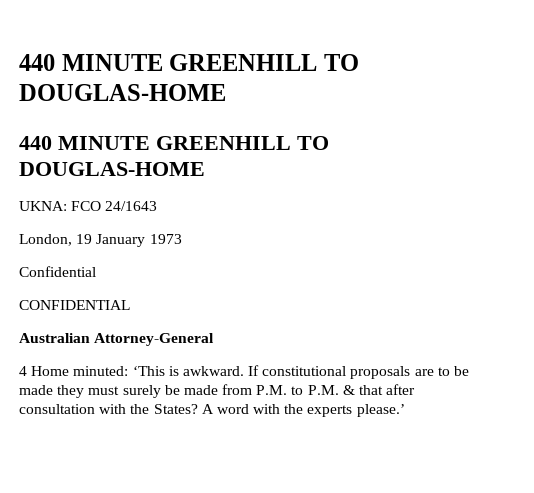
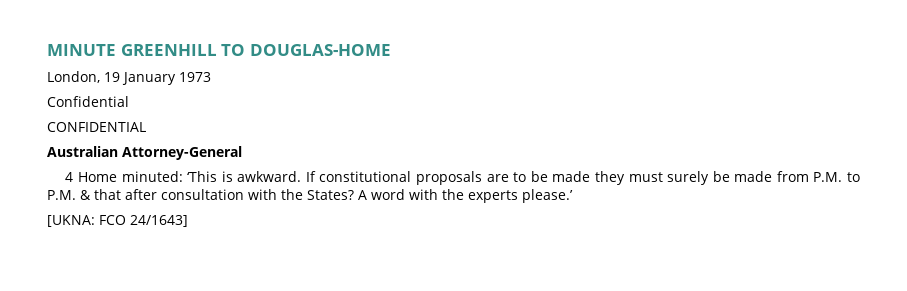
[19,54,359,71] [19,84,226,101] [19,136,329,150] [19,162,205,176] [19,201,158,211] 440 MINUTE GREENHILL TO DOUGLAS-HOME // 440 MINUTE GREENHILL TO DOUGLAS-HOME // UKNA: FCO 24/1643 -> [47,44,391,56] MINUTE GREENHILL TO DOUGLAS-HOME
(405, 410) none -> [47,215,188,227] // [UKNA: FCO 24/1643]

